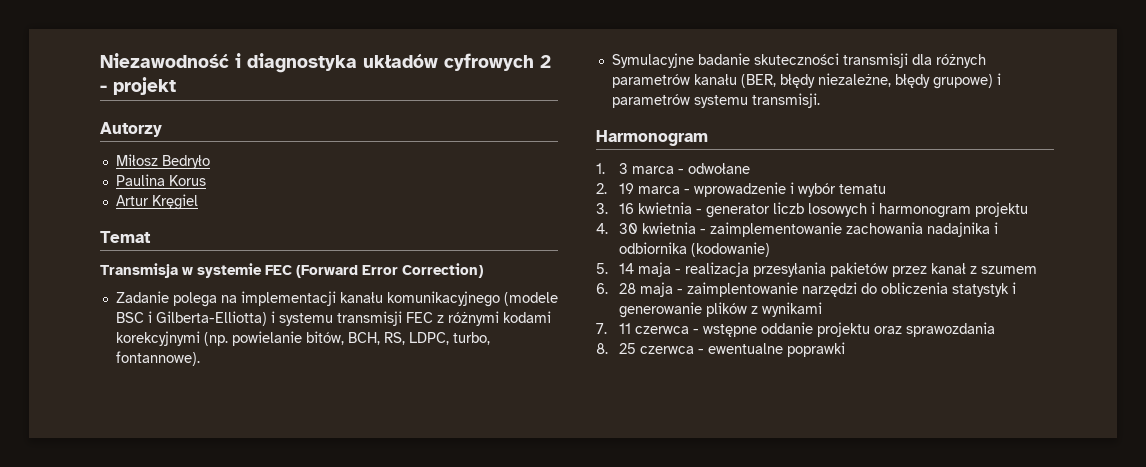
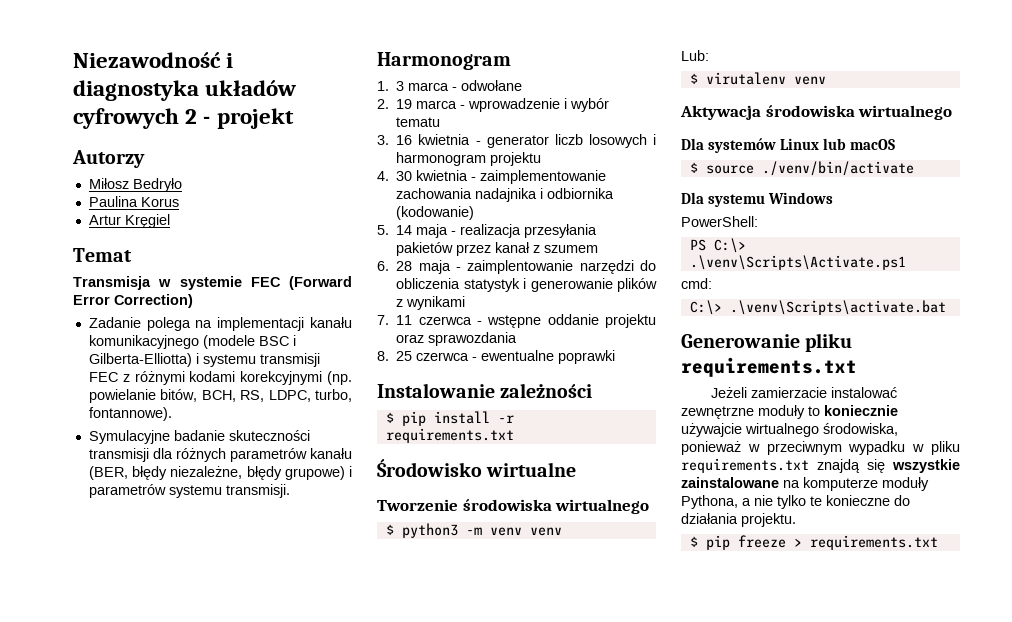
(845, 349) none -> [377,383,593,398] [385,411,514,426] [385,428,514,443] [377,459,577,477] [377,499,650,514] [385,523,562,538] [681,50,709,61] [689,72,826,85] [680,105,953,120] [681,138,895,153] [689,161,914,176] [681,192,833,207] [681,216,758,227] [689,238,746,253] [689,255,906,270] [681,278,712,289] [689,300,946,315] [681,333,853,352] [681,357,857,377] [711,387,898,398] [681,405,898,419] [681,423,898,437] [681,441,960,455] [681,458,960,473] [681,477,929,491] [681,495,910,509] [681,513,796,527] [689,535,938,550] // Instalowanie zależności // $ pip install -r requirements.txt // Środowisko wirtualne // Tworzenie środowiska wirtualnego // $ python3 -m venv venv // Lub: // $ virutalenv venv // Aktywacja środowiska wirtualnego // Dla systemów Linux lub macOS // $ source ./venv/bin/activate // Dla systemu Windows // PowerShell: // PS C:\> .\venv\Scripts\Activate.ps1 // cmd: // C:\> .\venv\Scripts\activate.bat // Generowanie pliku requirements.txt // Jeżeli zamierzacie instalować zewnętrzne moduły to koniecznie używajcie wirtualnego środowiska, ponieważ w przeciwnym wypadku w pliku requirements.txt znajdą się wszystkie zainstalowane na komputerze moduły Pythona, a nie tylko te konieczne do działania projektu. // $ pip freeze > requirements.txt

